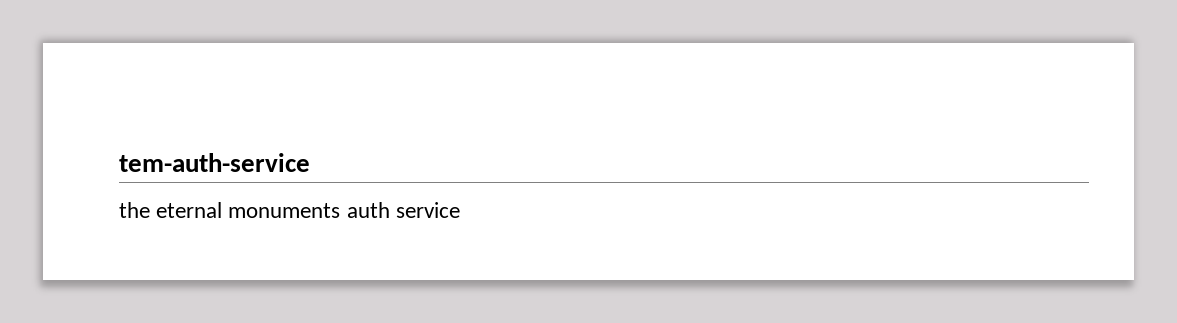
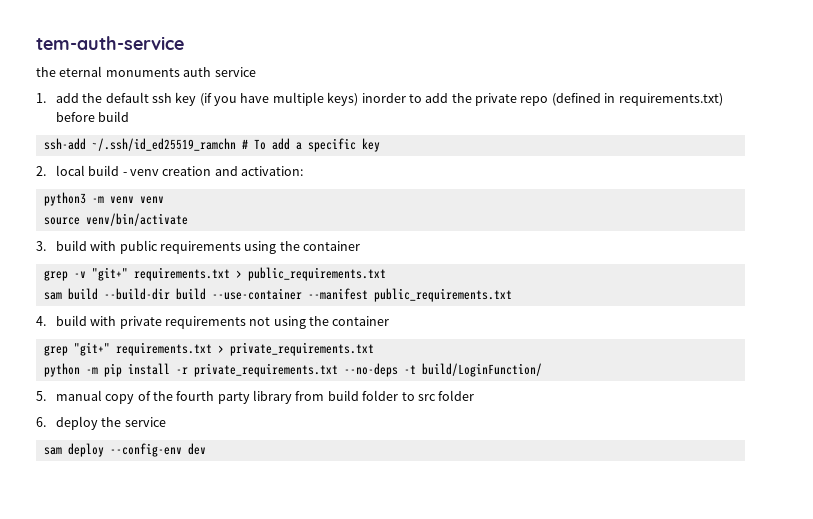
(460, 210) none -> [36,92,723,106] [55,111,130,122] [43,138,380,152] [36,165,303,176] [43,192,164,206] [43,213,188,226] [36,240,360,254] [43,267,386,281] [43,288,512,302] [36,315,390,329] [43,342,374,356] [43,363,542,377] [36,390,475,404] [36,416,166,430] [43,443,206,457] // 1. add the default ssh key (if you have multiple keys) inorder to add the private repo (defined in requirements.txt) before build // ssh-add ~/.ssh/id_ed25519_ramchn # To add a specific key // 2. local build - venv creation and activation: // python3 -m venv venv // source venv/bin/activate // 3. build with public requirements using the container // grep -v "git+" requirements.txt > public_requirements.txt // sam build --build-dir build --use-container --manifest public_requirements.txt // 4. build with private requirements not using the container // grep "git+" requirements.txt > private_requirements.txt // python -m pip install -r private_requirements.txt --no-deps -t build/LoginFunction/ // 5. manual copy of the fourth party library from build folder to src folder // 6. deploy the service // sam deploy --config-env dev

